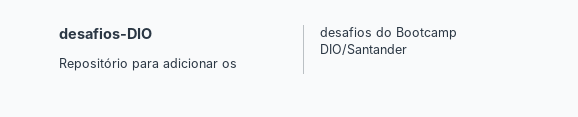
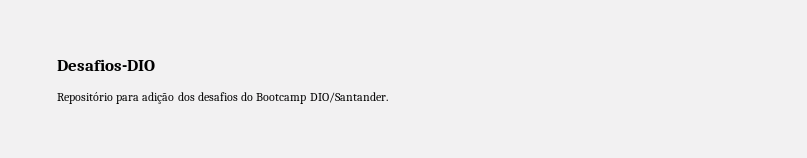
[59,27,152,39] desafios-DIO -> [57,59,155,71] Desafios-DIO
[163,58,237,68] adicionar os -> [142,92,195,104] adição dos
[320,44,407,55] DIO/Santander -> [309,92,388,103] DIO/Santander.

